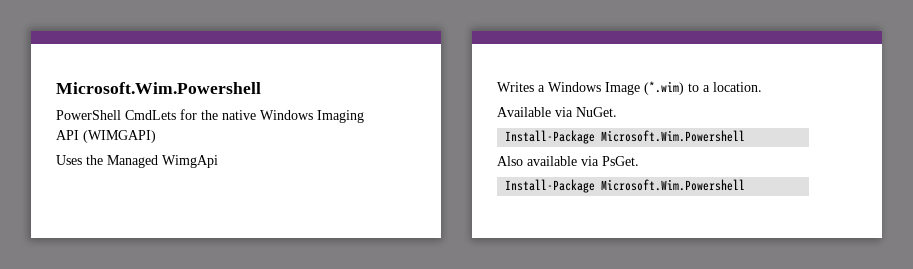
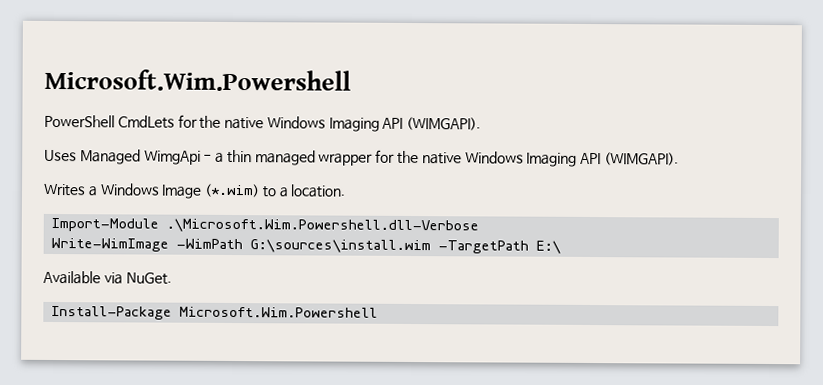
[83,130,156,143] (WIMGAPI) -> [406,116,482,131] (WIMGAPI).
[86,155,103,165] the -> (77, 155) none
(218, 161) none -> [203,149,679,167] - a thin managed wrapper for the native Windows Imaging API (WIMGAPI).
(762, 87) none -> [51,217,480,234] [51,237,562,254] // Import-Module .\Microsoft.Wim.Powershell.dll-Verbose // Write-WimImage -WimPath G:\sources\install.wim -TargetPath E:\
[497,156,639,166] [505,179,746,193] // Also available via PsGet. // Install-Package Microsoft.Wim.Powershell -> (379, 312) none

